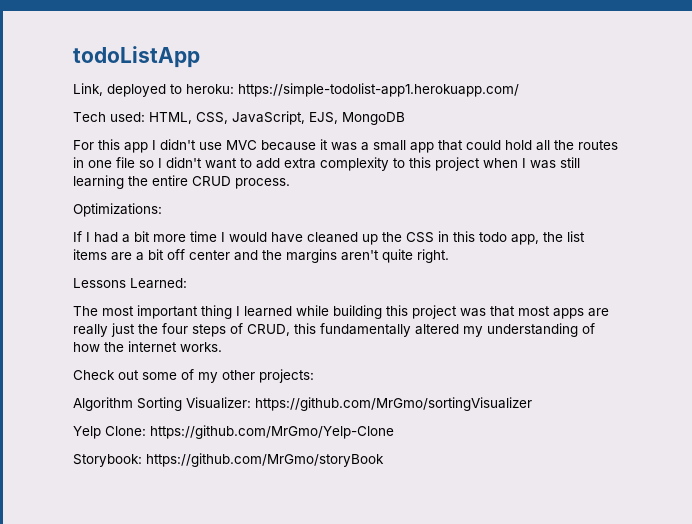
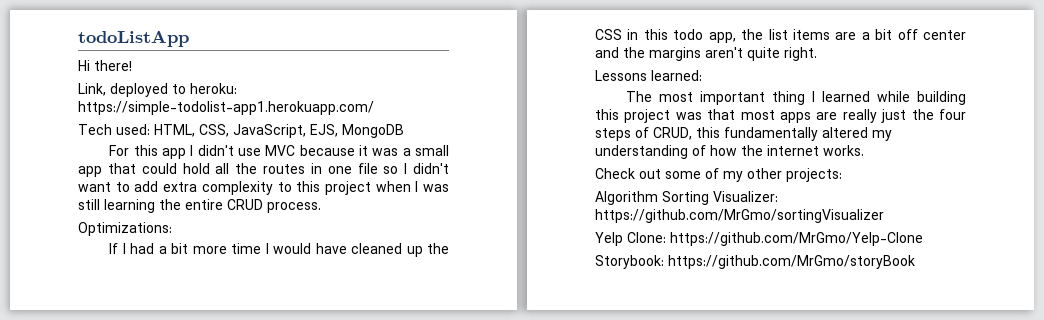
(200, 57) none -> [78,60,132,71] // Hi there!
[130,278,187,289] Learned: -> [651,70,702,81] learned:

